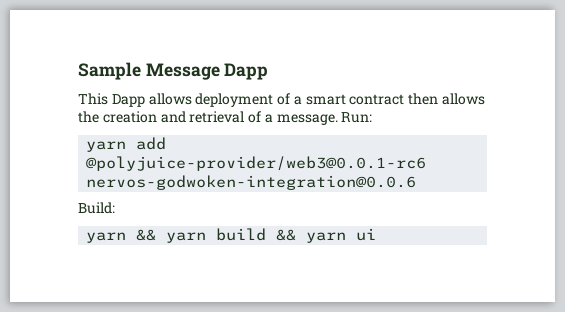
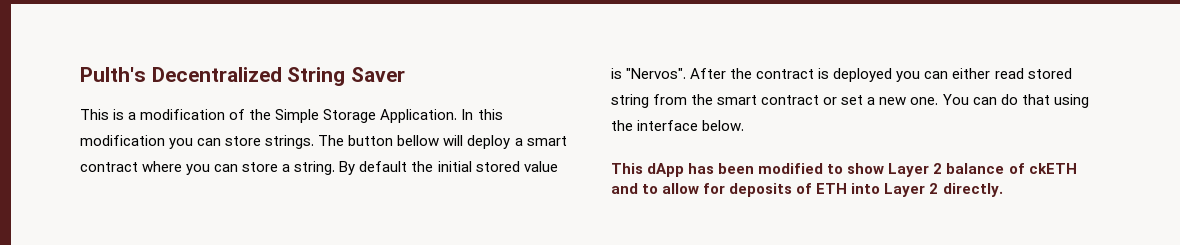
[78,62,269,80] [78,93,486,107] [78,111,373,125] [86,137,167,152] [86,156,427,171] [86,175,417,190] [78,202,115,214] [86,228,377,243] Sample Message Dapp // This Dapp allows deployment of a smart contract then allows the creation and retrieval of a message. Run: // yarn add @polyjuice-provider/web3@0.0.1-rc6 nervos-godwoken-integration@0.0.6 // Build: // yarn && yarn build && yarn ui -> [80,67,406,86] [80,109,503,123] [80,135,567,149] [80,161,558,175] [611,68,1072,82] [611,94,1089,108] [611,120,745,131] [611,163,1077,177] [611,183,1003,197] Pulth's Decentralized String Saver // This is a modification of the Simple Storage Application. In this modification you can store strings. The button bellow will deploy a smart contract where you can store a string. By default the initial stored value is "Nervos". After the contract is deployed you can either read stored string from the smart contract or set a new one. You can do that using the interface below. // This dApp has been modified to show Layer 2 balance of ckETH and to allow for deposits of ETH into Layer 2 directly.

